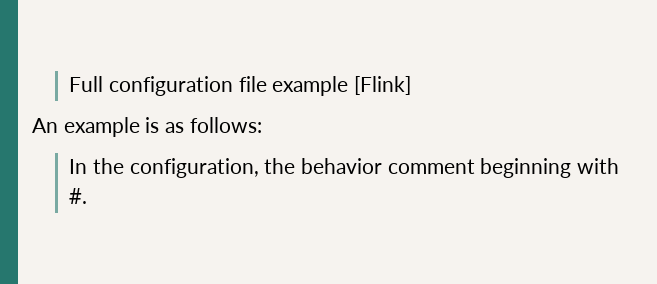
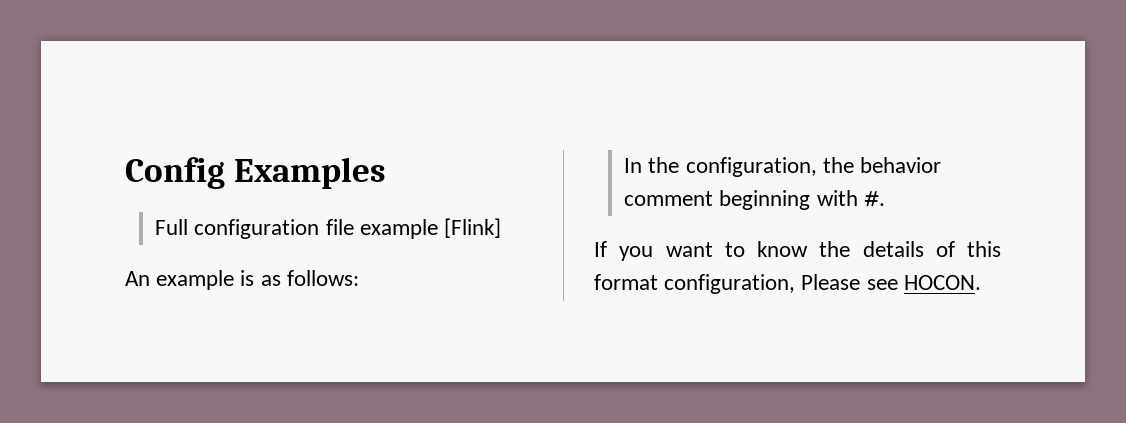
(69, 84) none -> [125,157,387,189] Config Examples //
(88, 196) none -> [594,241,1001,261] [594,274,981,294] // If you want to know the details of this format configuration, Please see HOCON.

